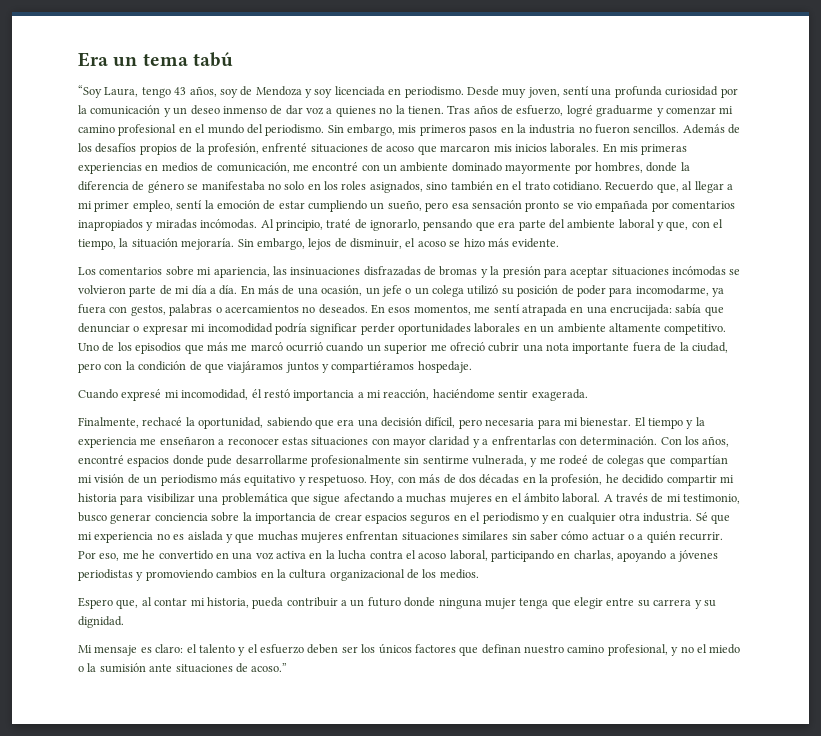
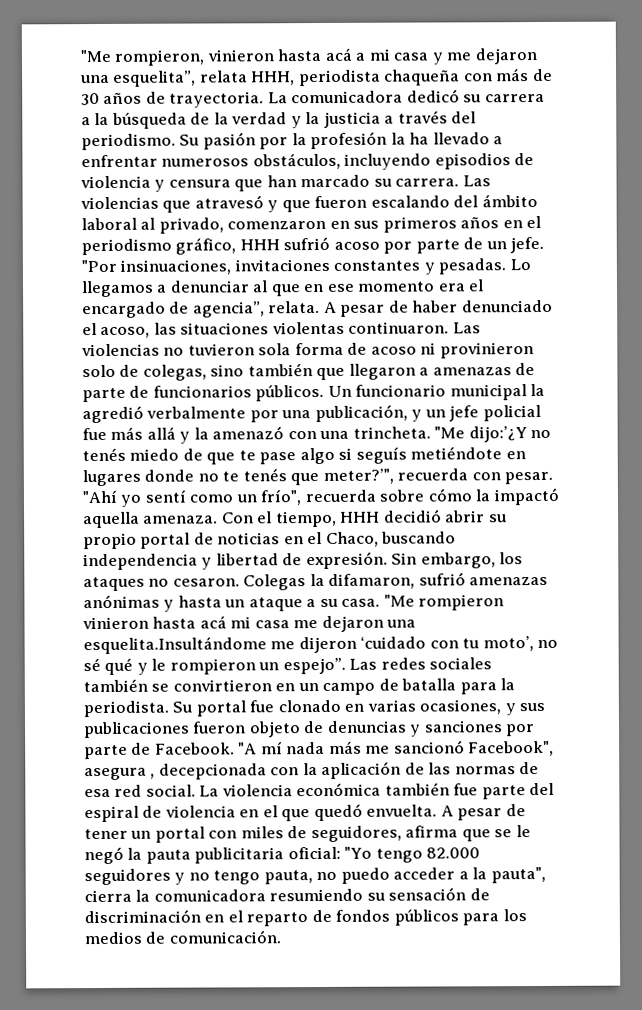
[78,52,233,67] [78,85,738,98] [78,105,734,117] [78,124,741,136] [78,143,688,155] [78,162,690,174] [78,181,733,193] [78,200,736,212] [78,219,724,231] [78,238,560,250] [78,266,741,278] [78,285,724,297] [78,304,724,316] [78,323,727,335] [78,342,728,354] [78,361,472,373] [78,389,588,401] [78,417,705,429] [78,436,730,448] [78,455,728,467] [78,474,734,486] [78,493,741,505] [78,512,731,524] [78,531,724,543] [78,550,718,562] [78,569,479,581] [78,597,716,609] [78,616,124,628] [78,643,741,656] [78,663,288,673] Era un tema tabú // “Soy Laura, tengo 43 años, soy de Mendoza y soy licenciada en periodismo. Desde muy joven, sentí una profunda curiosidad por la comunicación y un deseo inmenso de dar voz a quienes no la tienen. Tras años de esfuerzo, logré graduarme y comenzar mi camino profesional en el mundo del periodismo. Sin embargo, mis primeros pasos en la industria no fueron sencillos. Además de los desafíos propios de la profesión, enfrenté situaciones de acoso que marcaron mis inicios laborales. En mis primeras experiencias en medios de comunicación, me encontré con un ambiente dominado mayormente por hombres, donde la diferencia de género se manifestaba no solo en los roles asignados, sino también en el trato cotidiano. Recuerdo que, al llegar a mi primer empleo, sentí la emoción de estar cumpliendo un sueño, pero esa sensación pronto se vio empañada por comentarios inapropiados y miradas incómodas. Al principio, traté de ignorarlo, pensando que era parte del ambiente laboral y que, con el tiempo, la situación mejoraría. Sin embargo, lejos de disminuir, el acoso se hizo más evidente. // Los comentarios sobre mi apariencia, las insinuaciones disfrazadas de bromas y la presión para aceptar situaciones incómodas se volvieron parte de mi día a día. En más de una ocasión, un jefe o un colega utilizó su posición de poder para incomodarme, ya fuera con gestos, palabras o acercamientos no deseados. En esos momentos, me sentí atrapada en una encrucijada: sabía que denunciar o expresar mi incomodidad podría significar perder oportunidades laborales en un ambiente altamente competitivo. Uno de los episodios que más me marcó ocurrió cuando un superior me ofreció cubrir una nota importante fuera de la ciudad, pero con la condición de que viajáramos juntos y compartiéramos hospedaje. // Cuando expresé mi incomodidad, él restó importancia a mi reacción, haciéndome sentir exagerada. // Finalmente, rechacé la oportunidad, sabiendo que era una decisión difícil, pero necesaria para mi bienestar. El tiempo y la experiencia me enseñaron a reconocer estas situaciones con mayor claridad y a enfrentarlas con determinación. Con los años, encontré espacios donde pude desarrollarme profesionalmente sin sentirme vulnerada, y me rodeé de colegas que compartían mi visión de un periodismo más equitativo y respetuoso. Hoy, con más de dos décadas en la profesión, he decidido compartir mi historia para visibilizar una problemática que sigue afectando a muchas mujeres en el ámbito laboral. A través de mi testimonio, busco generar conciencia sobre la importancia de crear espacios seguros en el periodismo y en cualquier otra industria. Sé que mi experiencia no es aislada y que muchas mujeres enfrentan situaciones similares sin saber cómo actuar o a quién recurrir. Por eso, me he convertido en una voz activa en la lucha contra el acoso laboral, participando en charlas, apoyando a jóvenes periodistas y promoviendo cambios en la cultura organizacional de los medios. // Espero que, al contar mi historia, pueda contribuir a un futuro donde ninguna mujer tenga que elegir entre su carrera y su dignidad. // Mi mensaje es claro: el talento y el esfuerzo deben ser los únicos factores que definan nuestro camino profesional, y no el miedo o la sumisión ante situaciones de acoso.” -> [80,47,538,66] [80,68,553,87] [81,89,545,108] [81,110,477,129] [81,131,504,151] [81,152,535,170] [80,174,491,192] [80,194,538,213] [81,215,542,234] [81,236,545,256] [81,258,531,275] [81,279,485,298] [82,299,553,319] [82,321,481,339] [81,342,534,359] [82,363,536,381] [82,383,546,403] [82,404,541,424] [82,426,552,444] [82,446,526,465] [82,468,554,487] [82,487,560,507] [83,509,507,529] [83,531,457,550] [83,551,524,571] [83,572,549,592] [83,594,505,612] [82,615,417,632] [83,636,559,655] [83,657,493,675] [83,678,516,695] [83,699,546,718] [83,720,536,739] [84,740,555,760] [84,761,540,781] [84,782,555,800] [84,803,526,823] [84,825,531,843] [84,846,481,865] [84,866,546,886] [84,887,490,903] [84,909,527,927] [84,930,281,945] "Me rompieron, vinieron hasta acá a mi casa y me dejaron una esquelita”, relata HHH, periodista chaqueña con más de 30 años de trayectoria. La comunicadora dedicó su carrera a la búsqueda de la verdad y la justicia a través del periodismo. Su pasión por la profesión la ha llevado a enfrentar numerosos obstáculos, incluyendo episodios de violencia y censura que han marcado su carrera. Las violencias que atravesó y que fueron escalando del ámbito laboral al privado, comenzaron en sus primeros años en el periodismo gráfico, HHH sufrió acoso por parte de un jefe. "Por insinuaciones, invitaciones constantes y pesadas. Lo llegamos a denunciar al que en ese momento era el encargado de agencia”, relata. A pesar de haber denunciado el acoso, las situaciones violentas continuaron. Las violencias no tuvieron sola forma de acoso ni provinieron solo de colegas, sino también que llegaron a amenazas de parte de funcionarios públicos. Un funcionario municipal la agredió verbalmente por una publicación, y un jefe policial fue más allá y la amenazó con una trincheta. "Me dijo:’¿Y no tenés miedo de que te pase algo si seguís metiéndote en lugares donde no te tenés que meter?’", recuerda con pesar. "Ahí yo sentí como un frío", recuerda sobre cómo la impactó aquella amenaza. Con el tiempo, HHH decidió abrir su propio portal de noticias en el Chaco, buscando independencia y libertad de expresión. Sin embargo, los ataques no cesaron. Colegas la difamaron, sufrió amenazas anónimas y hasta un ataque a su casa. "Me rompieron vinieron hasta acá mi casa me dejaron una esquelita.Insultándome me dijeron ‘cuidado con tu moto’, no sé qué y le rompieron un espejo”. Las redes sociales también se convirtieron en un campo de batalla para la periodista. Su portal fue clonado en varias ocasiones, y sus publicaciones fueron objeto de denuncias y sanciones por parte de Facebook. "A mí nada más me sancionó Facebook", asegura , decepcionada con la aplicación de las normas de esa red social. La violencia económica también fue parte del espiral de violencia en el que quedó envuelta. A pesar de tener un portal con miles de seguidores, afirma que se le negó la pauta publicitaria oficial: "Yo tengo 82.000 seguidores y no tengo pauta, no puedo acceder a la pauta", cierra la comunicadora resumiendo su sensación de discriminación en el reparto de fondos públicos para los medios de comunicación.

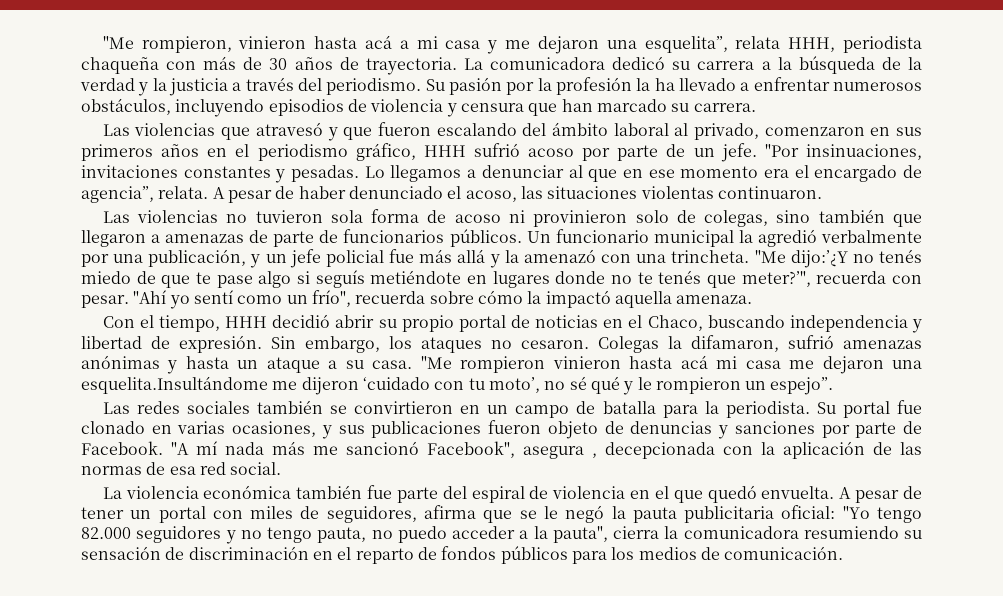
(460, 182) none -> (756, 107) //
(450, 327) none -> (822, 192) //
(219, 519) none -> (753, 299) //
(346, 666) none -> (834, 386) //
(196, 790) none -> (282, 468) //

